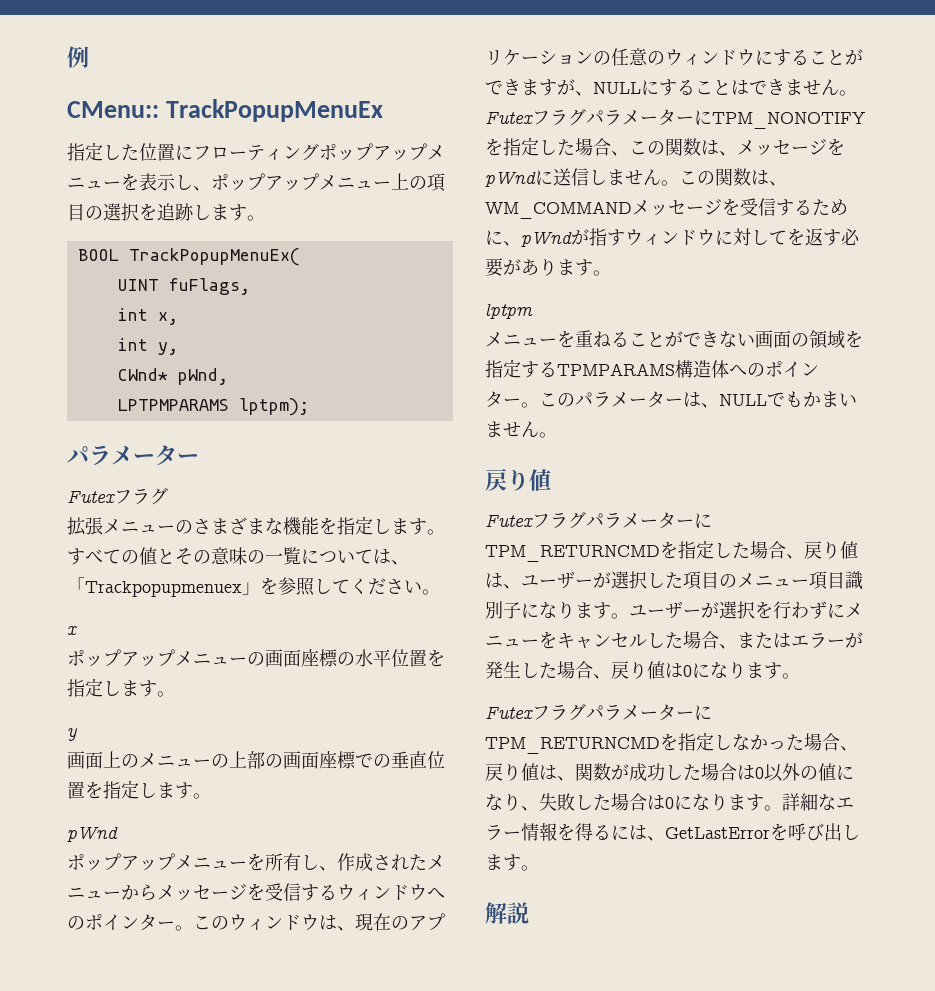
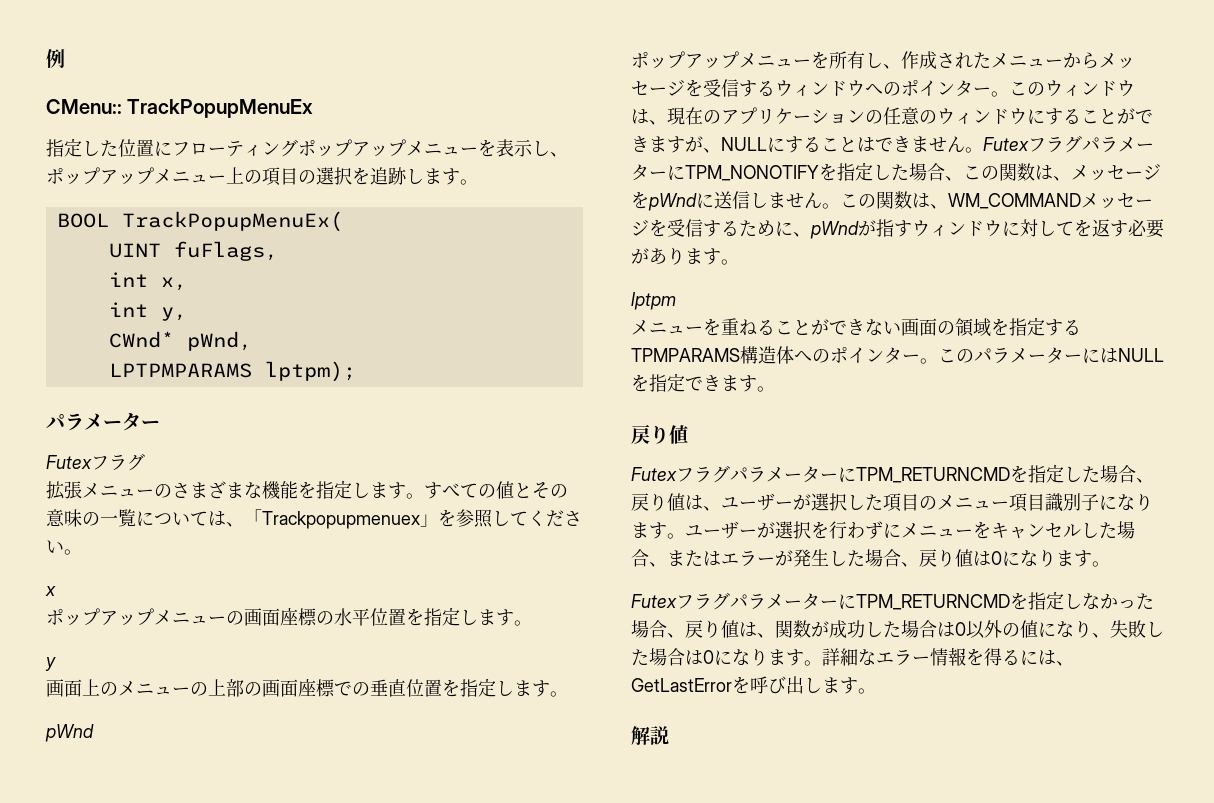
[683,391,857,408] [485,421,539,437] は、NULLでもかまいません -> [1082,348,1164,363] [631,373,757,392] にはNULLを指定できます

